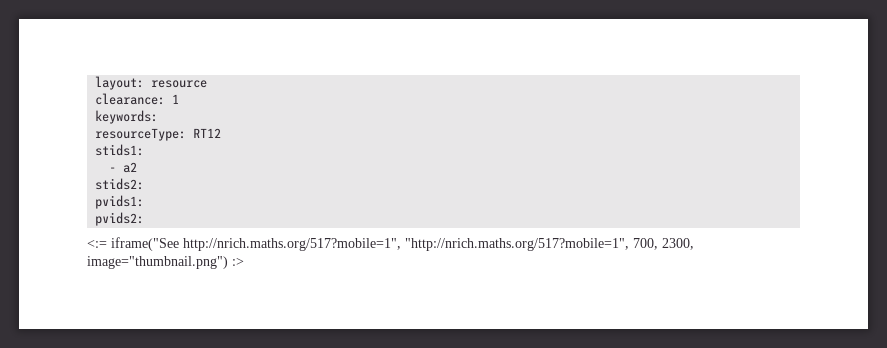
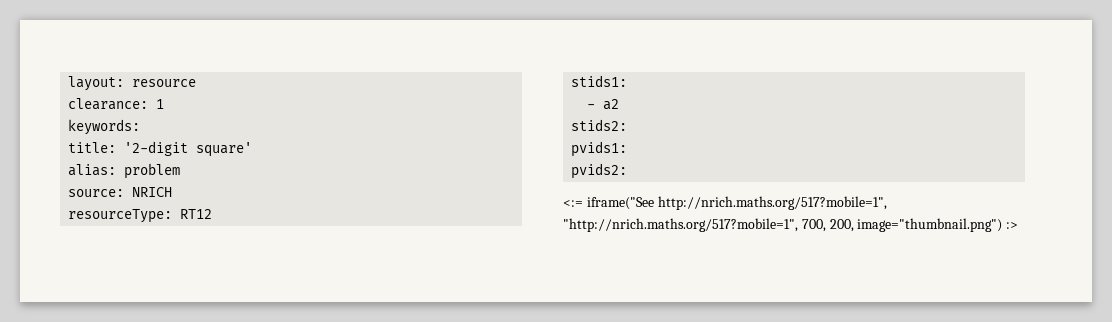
(159, 117) none -> [68,141,253,157] [68,163,181,179] [68,187,173,197] // title: '2-digit square' // alias: problem // source: NRICH
[662,238,694,250] 2300, -> [829,219,854,232] 200,

